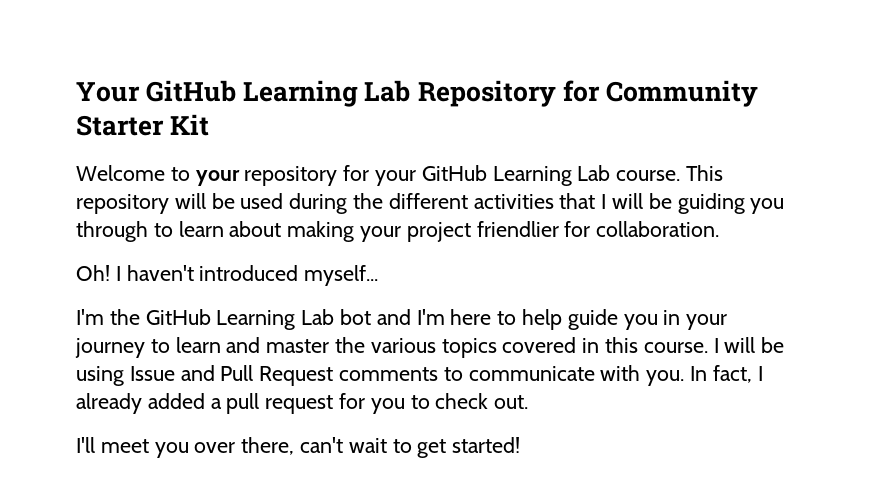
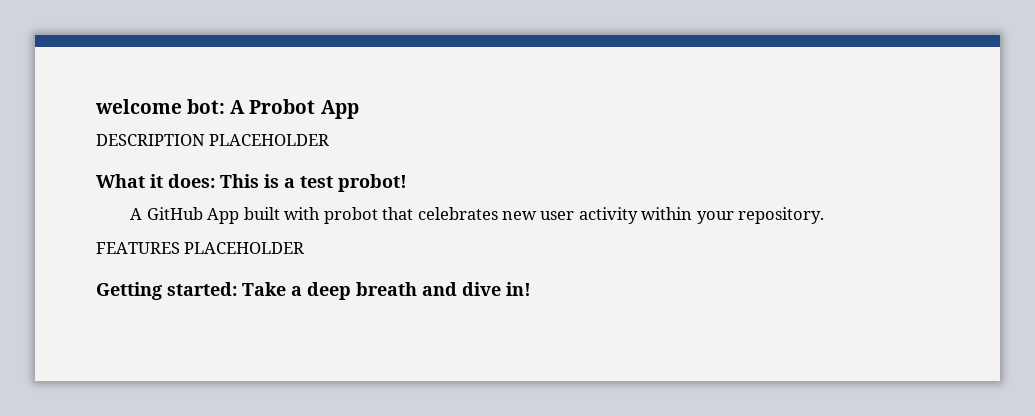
[76,80,758,107] [76,114,210,136] [76,165,724,186] [76,193,785,214] [76,221,720,242] [76,265,379,286] [76,309,728,330] [75,337,785,358] [76,365,763,386] [76,393,529,414] [76,437,521,458] Your GitHub Learning Lab Repository for Community Starter Kit // Welcome to your repository for your GitHub Learning Lab course. This repository will be used during the different activities that I will be guiding you through to learn about making your project friendlier for collaboration. // Oh! I haven't introduced myself... // I'm the GitHub Learning Lab bot and I'm here to help guide you in your journey to learn and master the various topics covered in this course. I will be using Issue and Pull Request comments to communicate with you. In fact, I already added a pull request for you to check out. // I'll meet you over there, can't wait to get started! -> [95,99,359,119] [96,134,330,146] [96,174,407,192] [130,207,825,224] [96,242,305,254] [96,282,531,300] welcome bot: A Probot App // DESCRIPTION PLACEHOLDER // What it does: This is a test probot! // A GitHub App built with probot that celebrates new user activity within your repository. // FEATURES PLACEHOLDER // Getting started: Take a deep breath and dive in!

